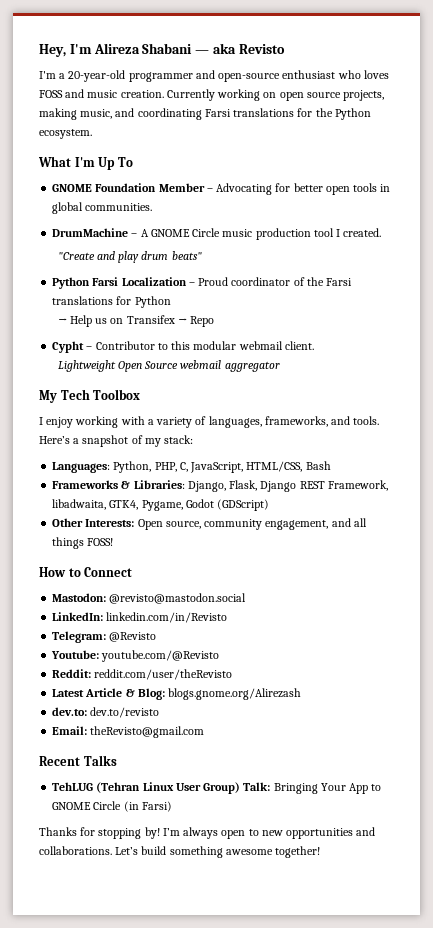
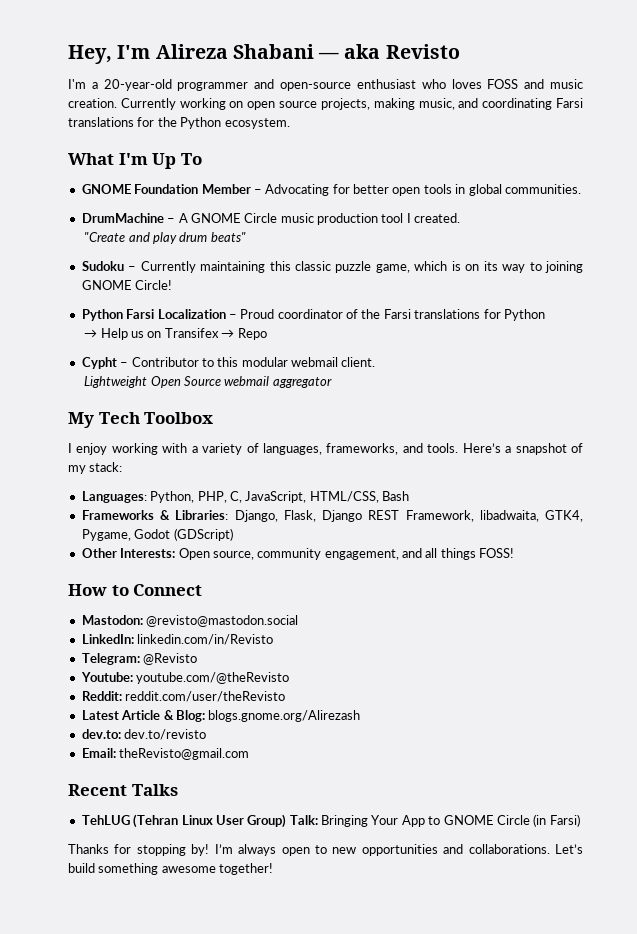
(202, 255) none -> [81,261,583,273] [81,280,173,290] // Sudoku – Currently maintaining this classic puzzle game, which is on its way to joining GNOME Circle!
[101,650,220,662] youtube.com/@Revisto -> [136,672,290,684] youtube.com/@theRevisto

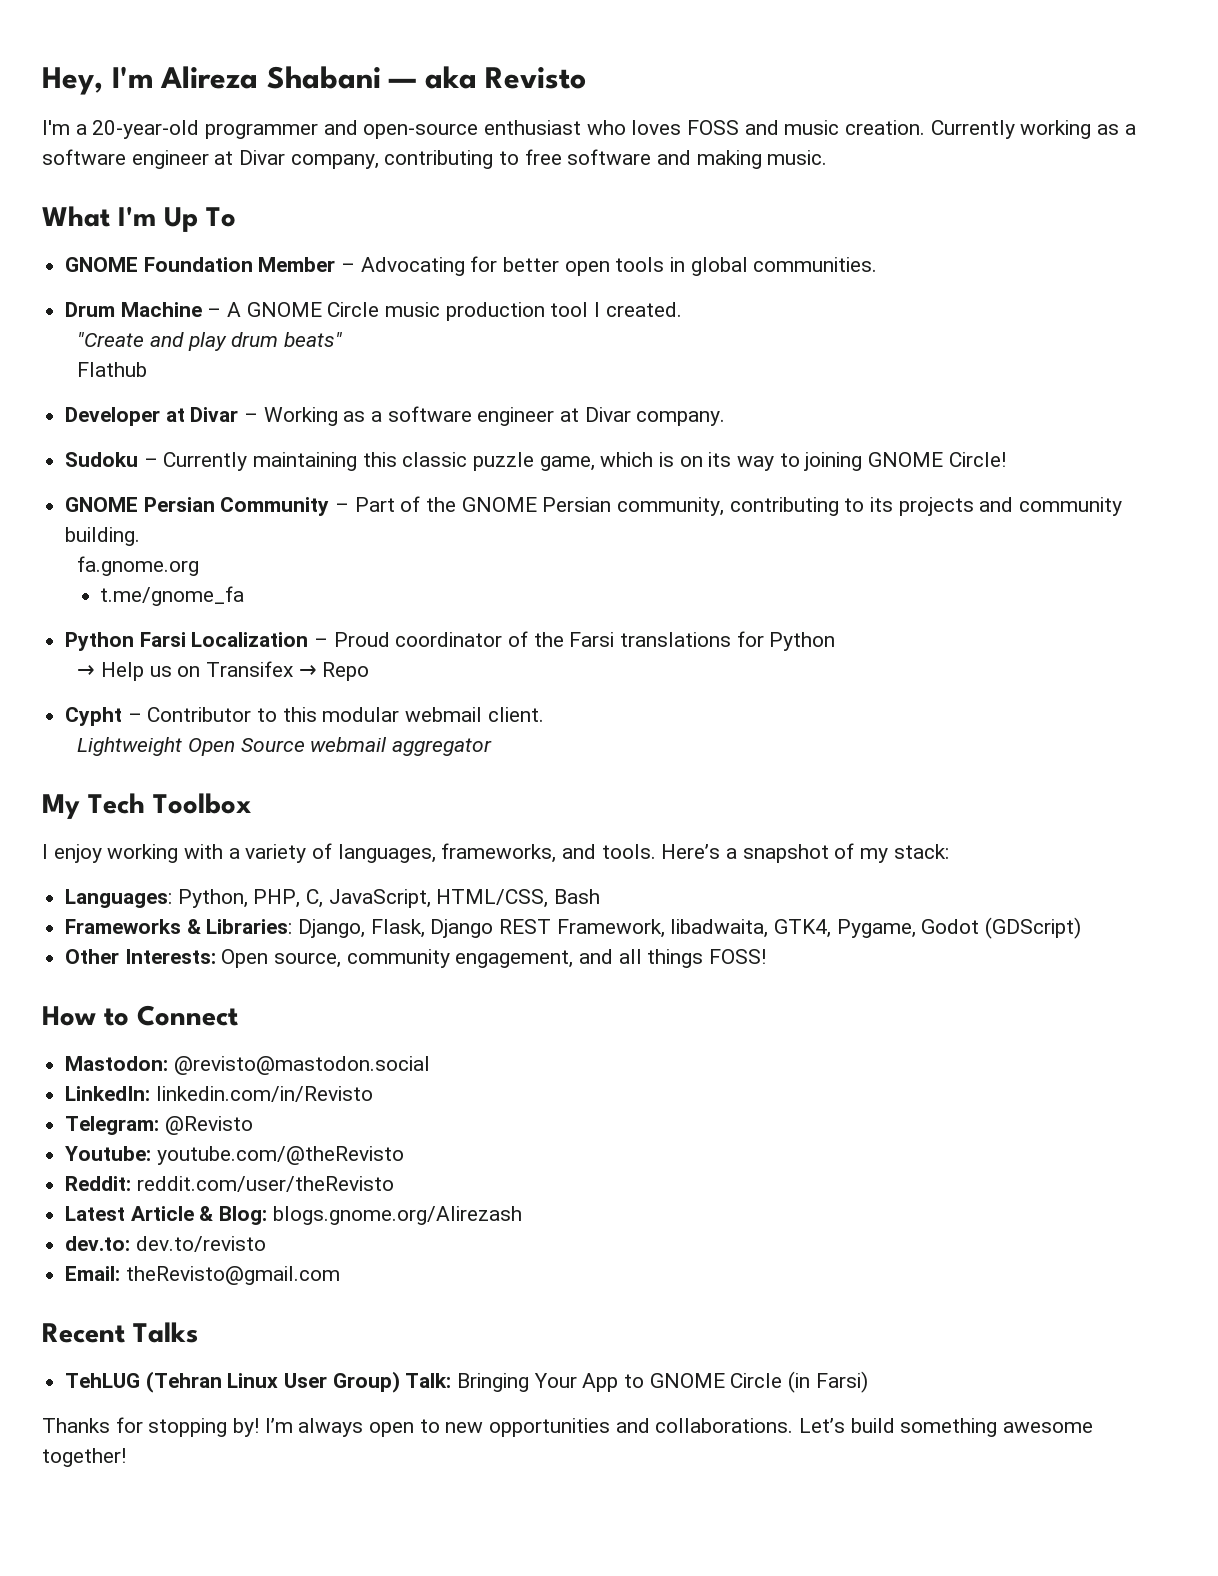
[229,98,583,110] [68,117,290,129] on open source projects, making music, and coordinating Farsi translations for the Python ecosystem. -> [1097,124,1136,135] [42,149,828,169] as a software engineer at Divar company, contributing to free software and making music.
[81,213,164,223] DrumMachine -> [65,302,202,317] Drum Machine
(246, 237) none -> [77,362,148,377] [65,406,726,426] // Flathub // Developer at Divar – Working as a software engineer at Divar company.
(173, 285) none -> [65,496,1123,516] [65,527,141,546] [77,556,200,576] [100,586,245,606] // GNOME Persian Community – Part of the GNOME Persian community, contributing to its projects and community building. // fa.gnome.org // t.me/gnome_fa

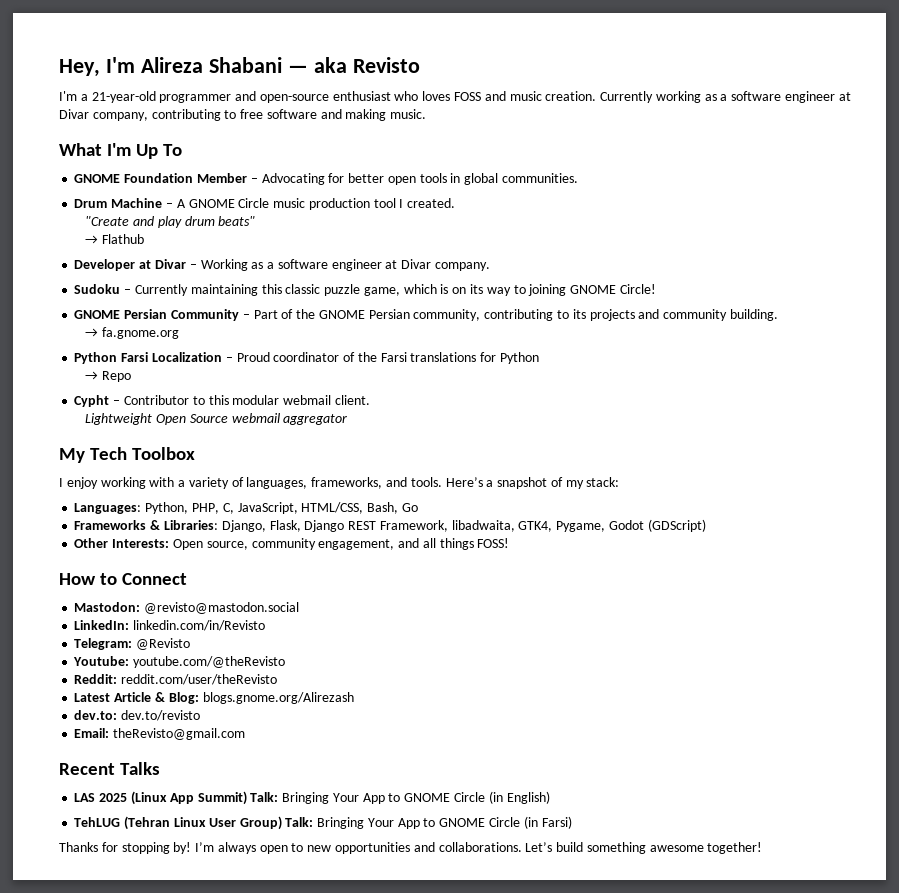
[92,120,200,139] 20-year-old -> [91,91,156,103] 21-year-old
(343, 339) none -> [85,235,99,244] →
(141, 536) none -> [85,328,99,337] →
[100,586,245,606] // t.me/gnome_fa -> (180, 333) none
[101,661,317,681] Help us on Transifex → -> (99, 375) none
[554,889,601,904] Bash -> [367,502,418,514] Bash, Go
(198, 1332) none -> [74,791,550,805] // LAS 2025 (Linux App Summit) Talk: Bringing Your App to GNOME Circle (in English)

